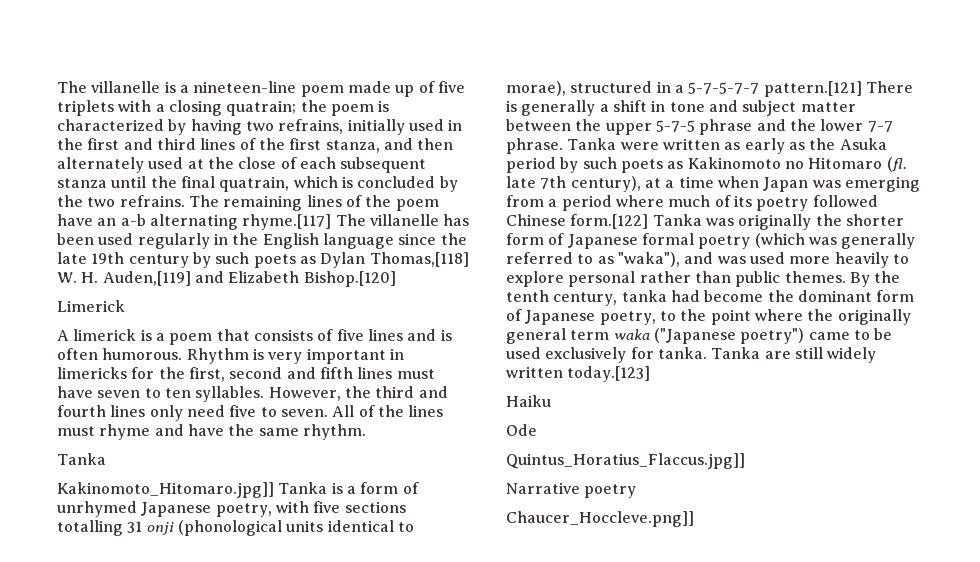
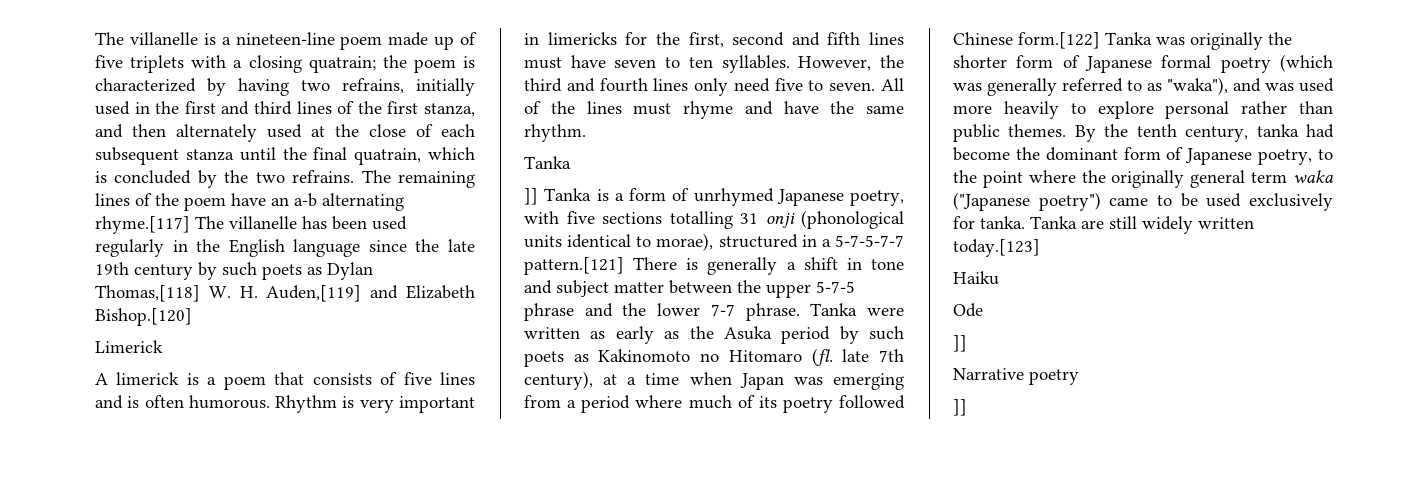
[57,482,274,498] Kakinomoto_Hitomaro.jpg]] -> [524,188,538,205] ]]
[506,453,745,469] Quintus_Horatius_Flaccus.jpg]] -> [953,335,967,352] ]]
[506,511,694,527] Chaucer_Hoccleve.png]] -> [953,399,967,416] ]]

